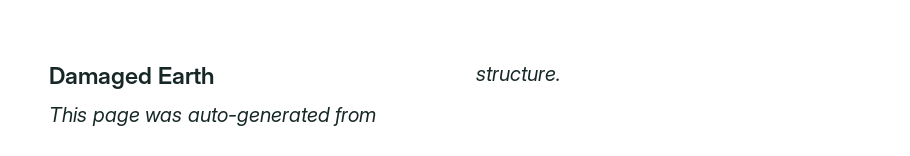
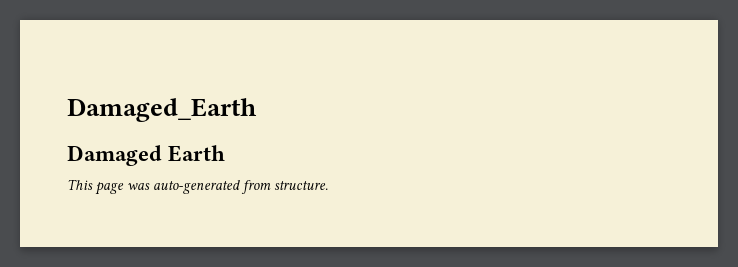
(49, 78) none -> [67,98,257,122] Damaged_Earth //

